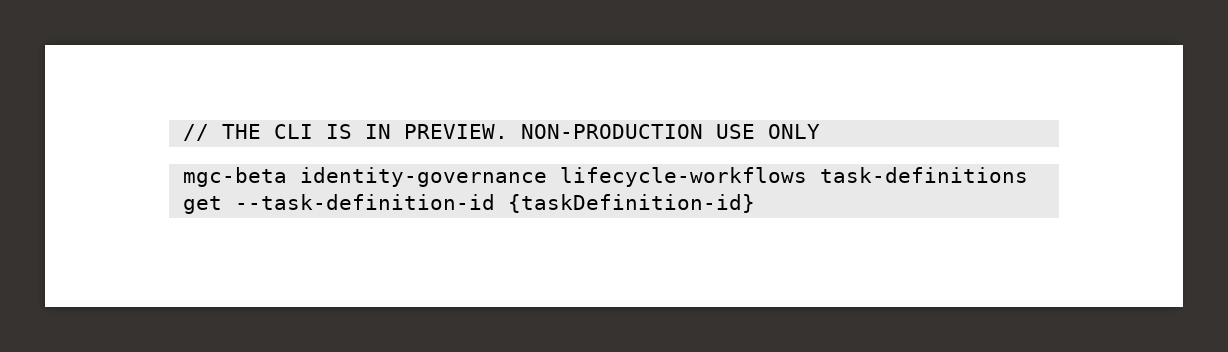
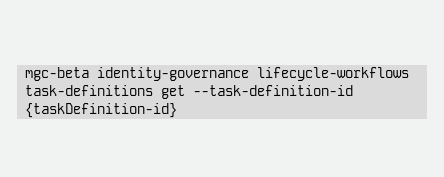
[182,124,820,141] // THE CLI IS IN PREVIEW. NON-PRODUCTION USE ONLY // -> (25, 74) none

